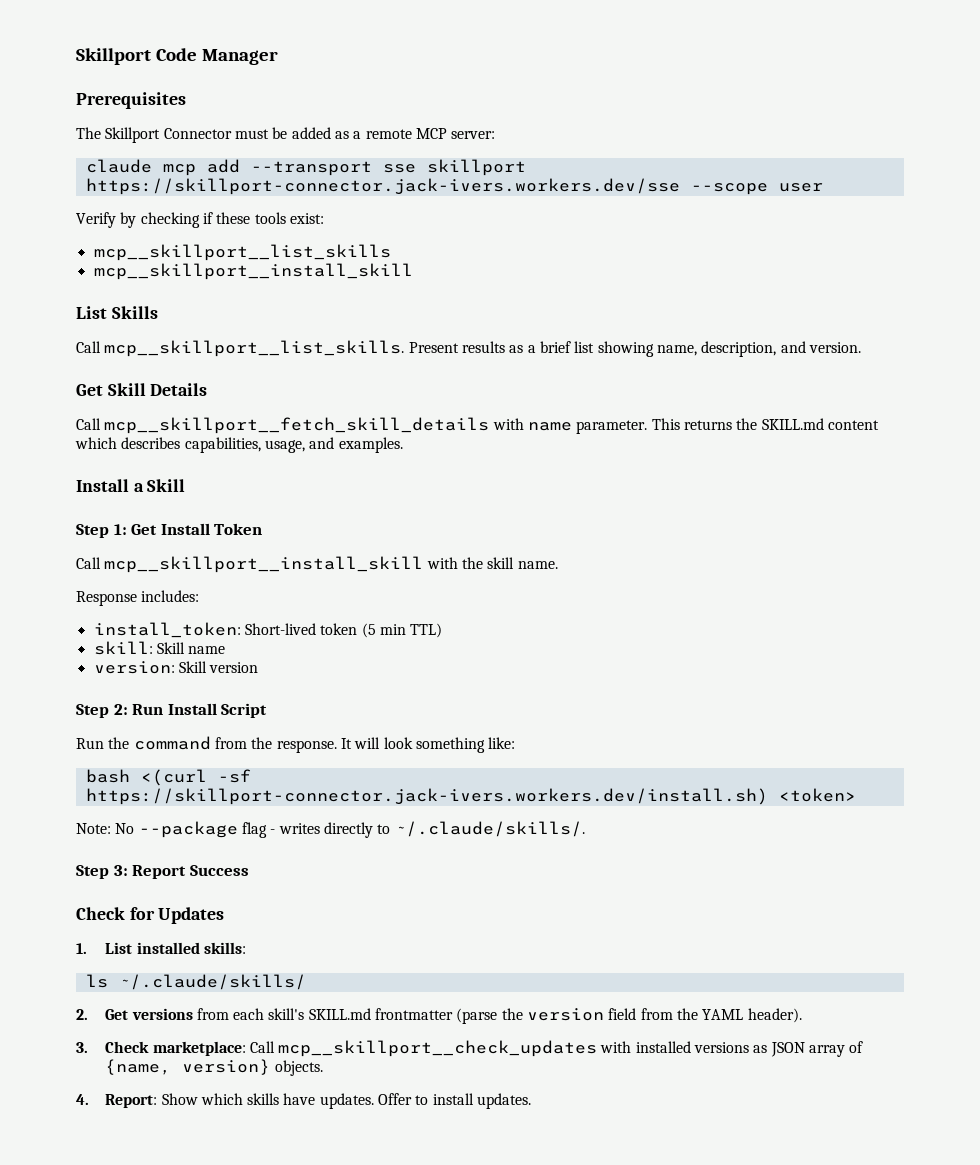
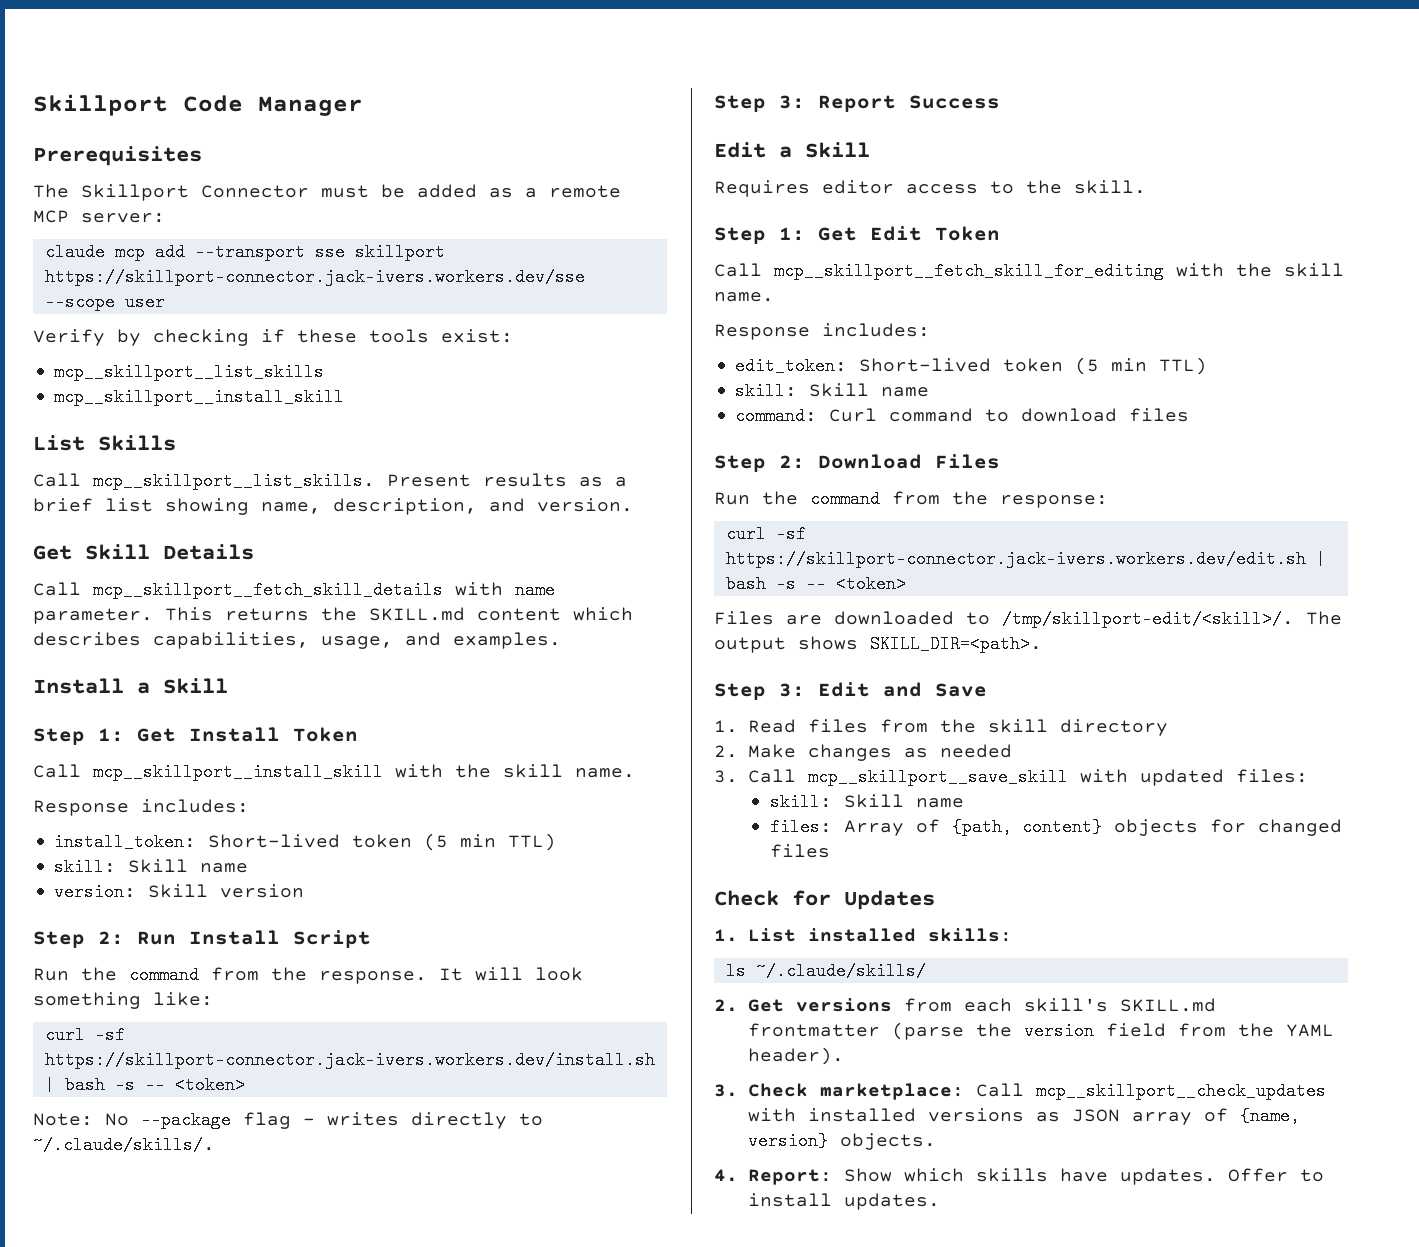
[85,769,251,786] [85,788,768,805] bash <(curl -sf https://skillport-connector.jack-ivers.workers.dev/install.sh) -> [44,1026,125,1044] [44,1051,655,1069] [44,1076,165,1094] curl -sf https://skillport-connector.jack-ivers.workers.dev/install.sh | bash -s --
(249, 870) none -> [714,142,870,158] [714,180,1146,197] [714,226,1000,244] [714,262,1344,280] [714,292,774,302] [714,323,930,340] [735,357,1208,375] [735,382,930,400] [735,407,1190,425] [714,454,1000,472] [714,490,1108,508] [725,525,806,543] [725,550,1326,568] [725,575,906,593] [714,610,1342,628] [714,635,1042,653] [714,682,987,700] [714,719,1169,736] [714,744,1013,761] [714,768,1309,786] [769,793,964,811] [769,818,1342,836] [769,844,830,858] // Edit a Skill // Requires editor access to the skill. // Step 1: Get Edit Token // Call mcp__skillport__fetch_skill_for_editing with the skill name. // Response includes: // edit_token: Short-lived token (5 min TTL) // skill: Skill name // command: Curl command to download files // Step 2: Download Files // Run the command from the response: // curl -sf https://skillport-connector.jack-ivers.workers.dev/edit.sh | bash -s -- <token> // Files are downloaded to /tmp/skillport-edit/<skill>/. The output shows SKILL_DIR=<path>. // Step 3: Edit and Save // 1. Read files from the skill directory // 2. Make changes as needed // 3. Call mcp__skillport__save_skill with updated files: // skill: Skill name // files: Array of {path, content} objects for changed files

